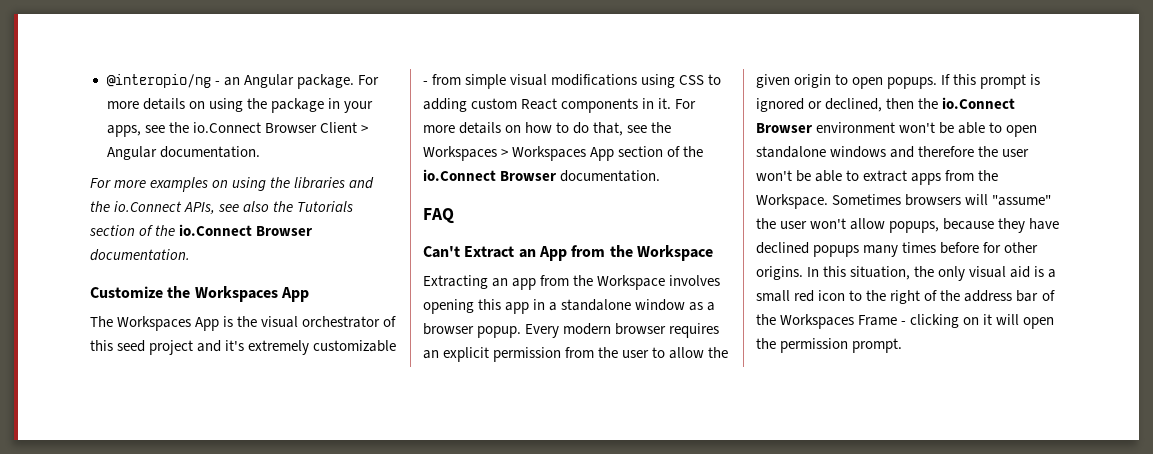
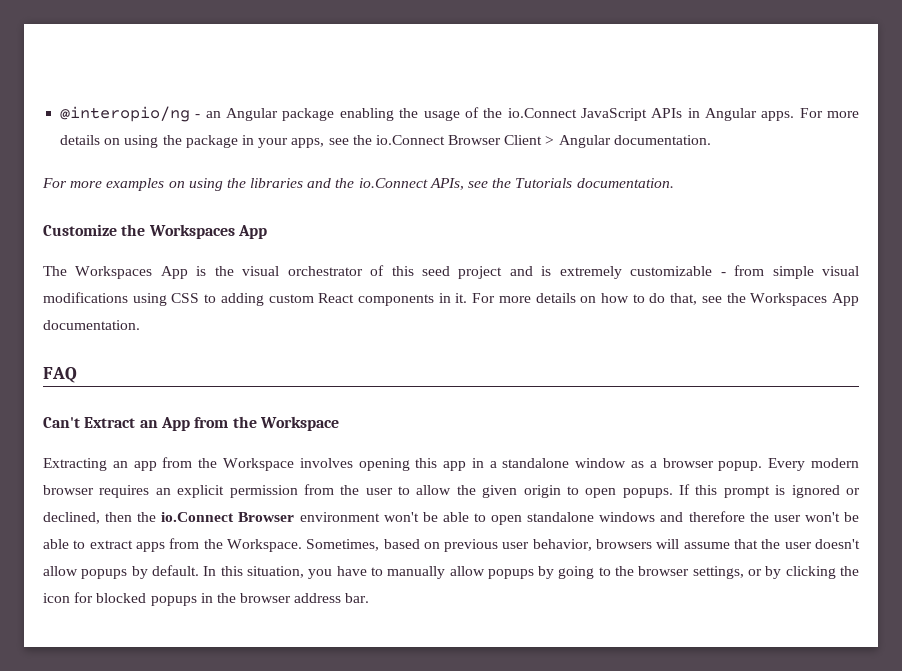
[296,74,354,89] package. -> [282,107,795,121] package enabling the usage of the io.Connect JavaScript APIs in Angular apps.
[243,201,270,212] also -> (489, 184) none
[89,224,313,236] section of the io.Connect Browser -> (573, 183) none
[225,340,245,351] it's -> [541,266,552,276] is
[501,146,704,161] [423,169,557,181] > Workspaces App section of the io.Connect Browser -> [831,293,859,306] App
[832,194,1052,206] [756,218,1060,233] [756,242,1039,257] [756,266,1057,281] [756,290,1055,304] [756,314,1055,329] [756,338,903,353] Sometimes browsers will "assume" the user won't allow popups, because they have declined popups many times before for other origins. In this situation, the only visual aid is a small red icon to the right of the address bar of the Workspaces Frame - clicking on it will open the permission prompt. -> [306,539,860,552] [43,565,860,579] [43,592,370,606] Sometimes, based on previous user behavior, browsers will assume that the user doesn't allow popups by default. In this situation, you have to manually allow popups by going to the browser settings, or by clicking the icon for blocked popups in the browser address bar.

